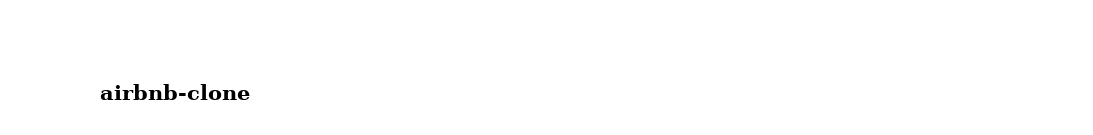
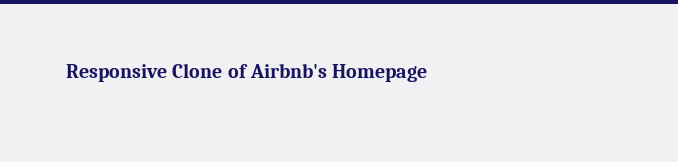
[100,84,250,100] airbnb-clone -> [66,63,428,82] Responsive Clone of Airbnb's Homepage

